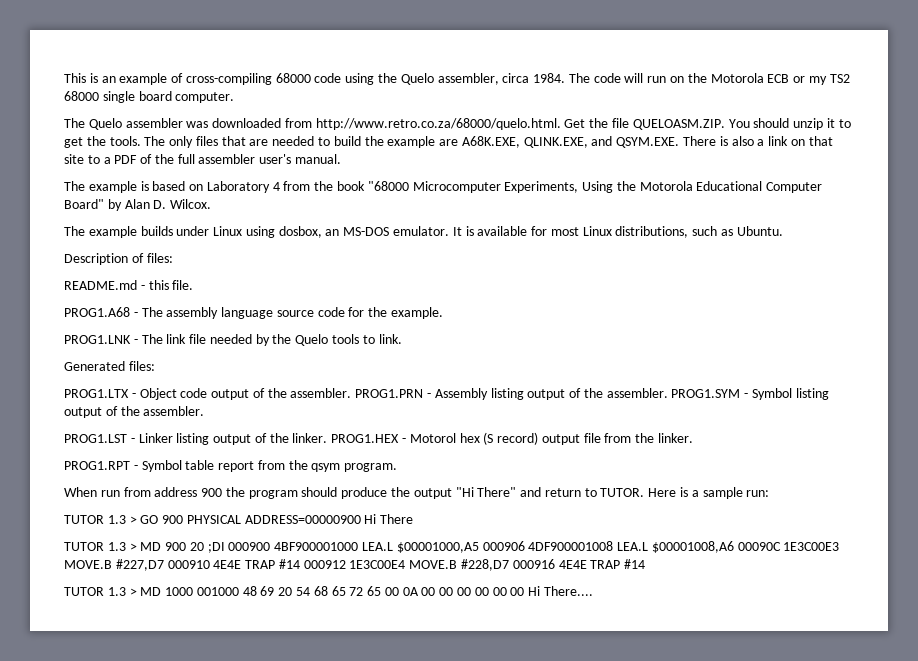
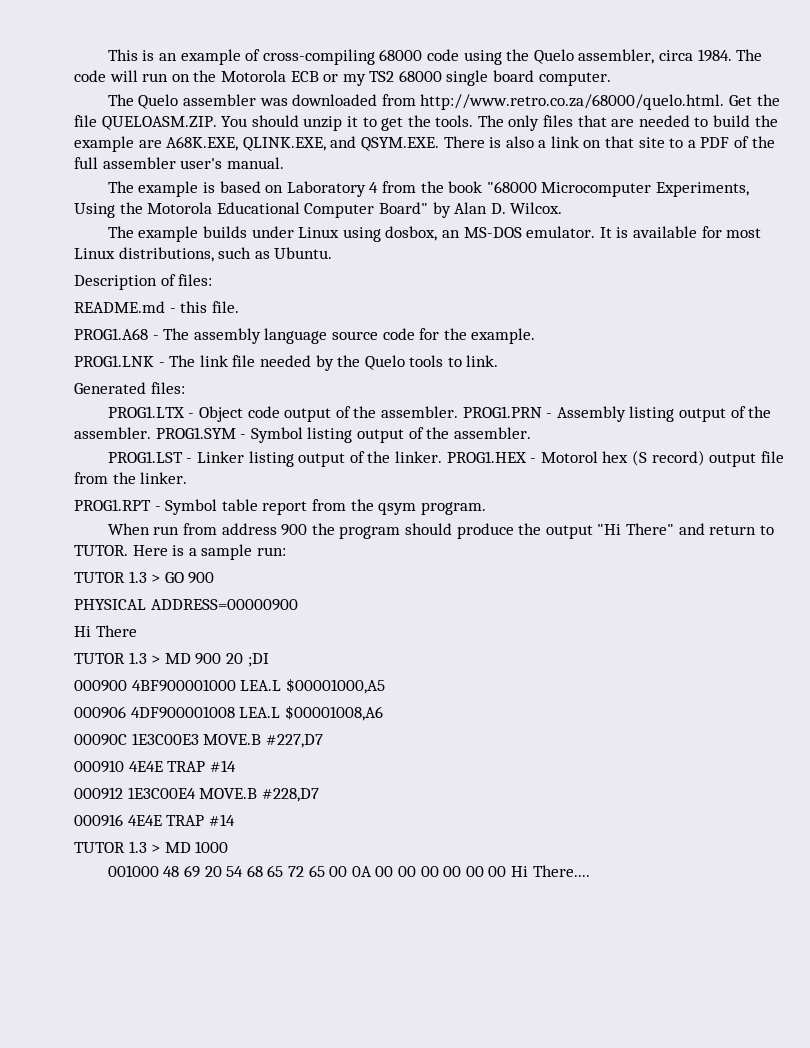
(184, 519) none -> (215, 578) //
(361, 519) none -> (298, 605) //
(225, 547) none -> (269, 660) //
(479, 547) none -> (385, 686) //
(734, 547) none -> (383, 713) //
(164, 565) none -> (323, 741) //
(300, 564) none -> (236, 766) //
(510, 565) none -> (319, 795) //
(194, 591) none -> (229, 847) //

